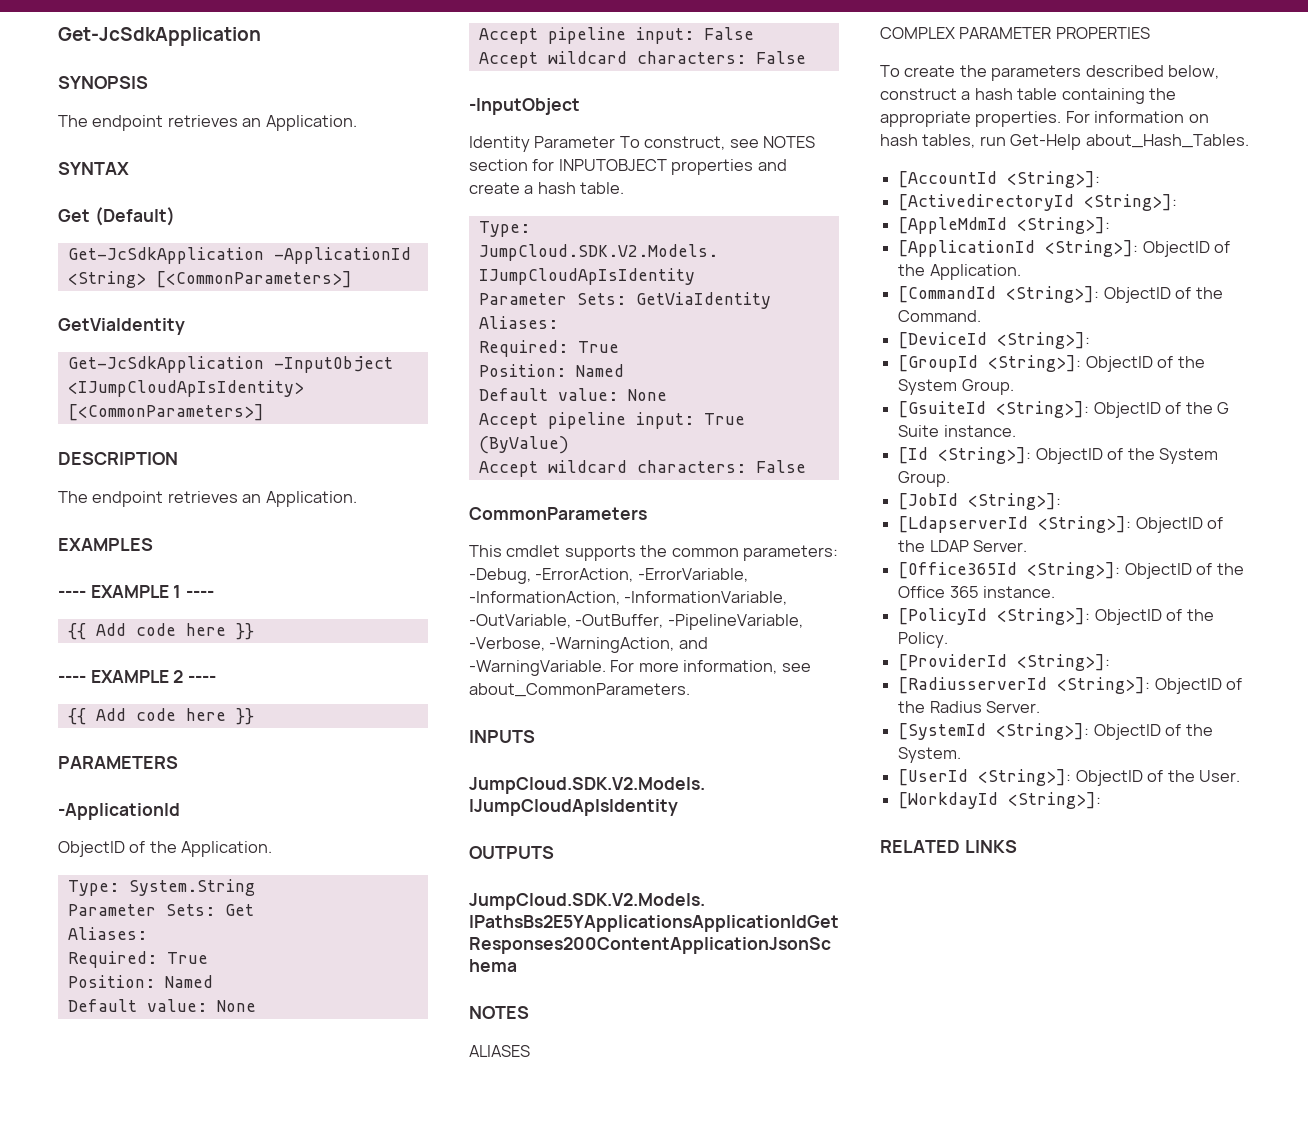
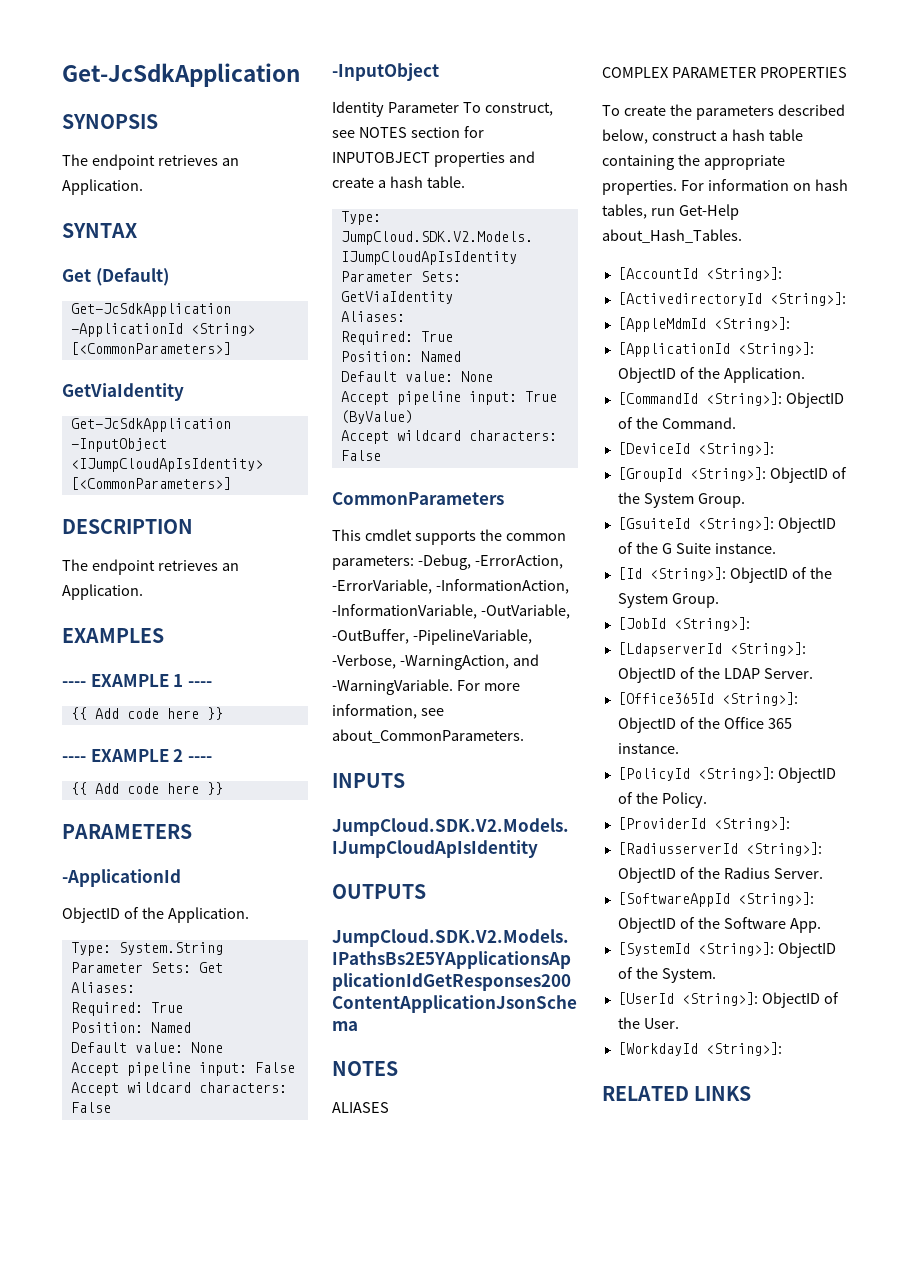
(1041, 707) none -> [617,892,814,907] [617,917,821,933] // [SoftwareAppId <String>]: ObjectID of the Software App.

